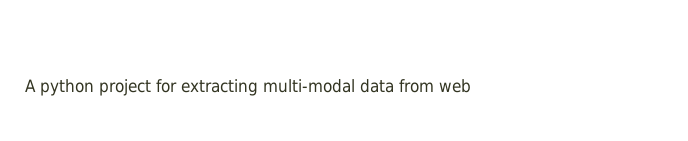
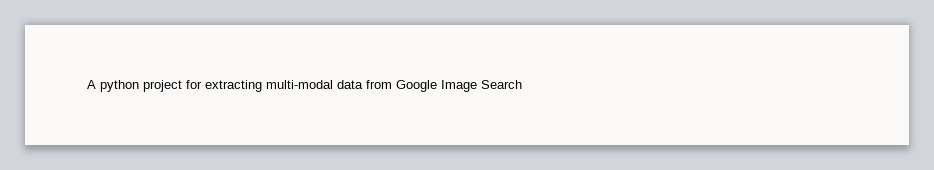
[439,79,471,93] web -> [396,80,522,92] Google Image Search

